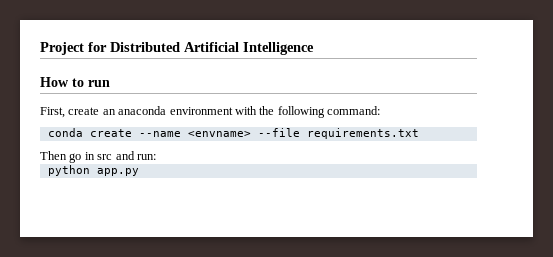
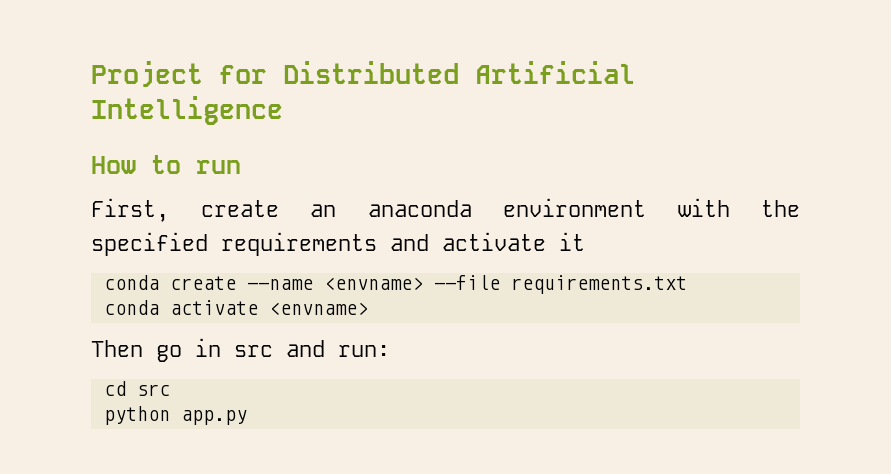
[277,106,380,118] following command: -> [91,232,585,256] specified requirements and activate it
(419, 133) none -> [103,300,368,315] // conda activate <envname>
(156, 157) none -> [103,381,170,396] // cd src

